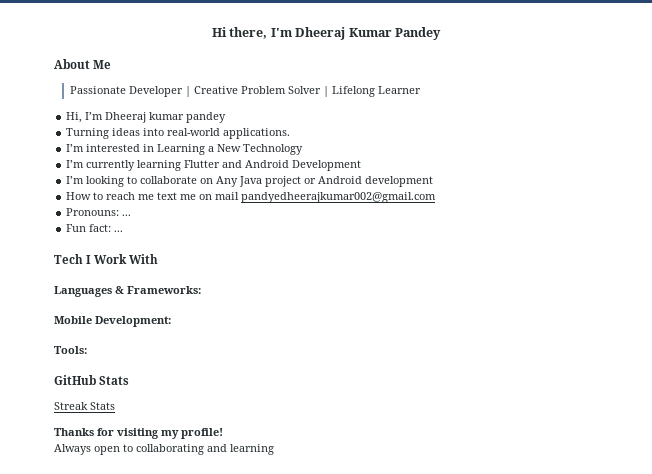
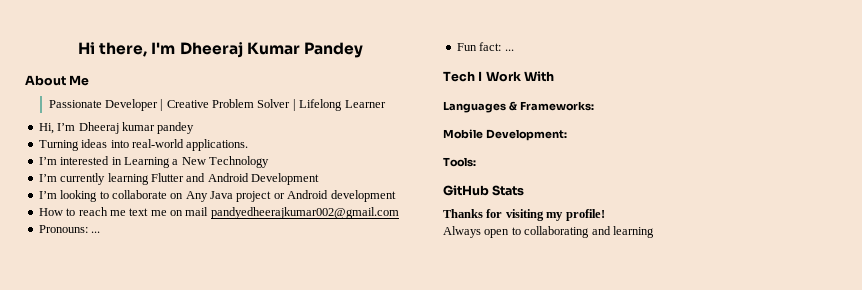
[54,402,115,410] // Streak Stats -> (525, 190) none

